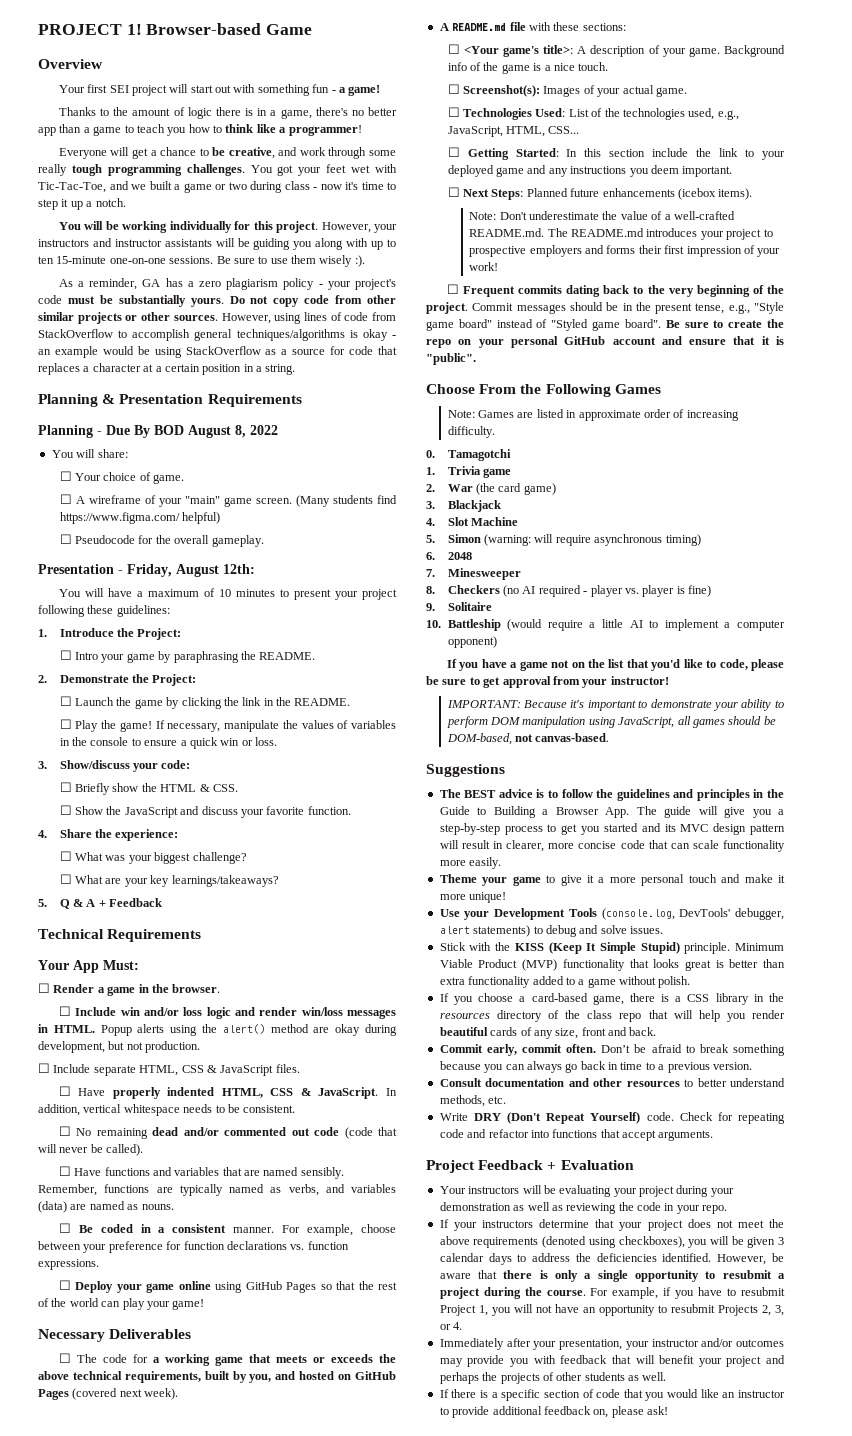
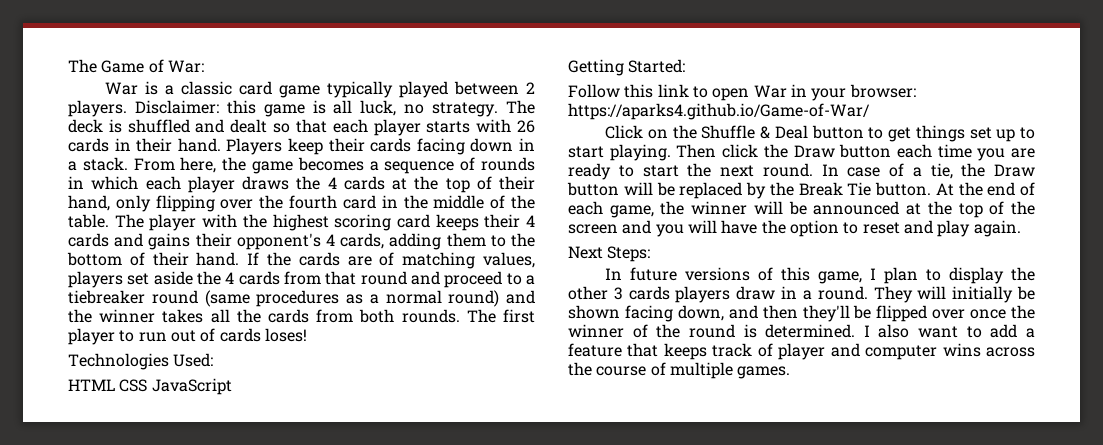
[38,23,313,35] [38,59,103,69] [58,84,381,96] [58,107,398,119] [38,124,362,136] [58,147,396,159] [38,164,398,176] [38,181,396,193] [38,198,126,210] [58,221,398,233] [38,238,397,250] [38,255,365,267] [58,278,397,290] [38,295,396,307] [38,312,396,324] [38,329,397,341] [38,346,398,358] [38,363,296,375] [38,394,302,407] [38,425,278,438] [51,449,128,458] [59,471,185,484] [59,494,397,507] [59,512,221,524] [59,534,264,547] [38,564,255,577] [58,588,397,600] [38,605,170,617] [38,628,182,640] [59,650,316,663] [38,674,197,686] [59,696,351,709] [59,719,396,732] [59,737,278,749] [38,760,191,772] [59,782,238,795] [59,805,351,818] [38,829,179,841] [59,851,247,864] [59,874,279,887] [38,898,163,909] [38,929,202,942] [38,960,139,973] [38,983,221,996] [58,1006,396,1019] [38,1024,398,1036] [38,1041,201,1053] [38,1063,300,1076] [58,1086,397,1099] [38,1104,296,1116] [58,1126,398,1139] [38,1144,144,1156] [58,1166,344,1179] [38,1184,396,1196] [38,1201,174,1213] [58,1223,396,1236] [38,1241,349,1253] [38,1259,99,1270] [58,1280,397,1293] [38,1298,205,1310] [38,1329,192,1342] [58,1353,397,1366] [38,1371,397,1383] [38,1388,179,1400] [439,22,626,31] [447,44,785,57] [447,62,609,74] [447,84,687,97] [447,107,739,120] [447,126,580,137] [447,147,785,160] [447,165,733,177] [447,187,753,200] [469,211,735,220] [469,228,773,240] [469,245,781,257] [469,262,499,271] [446,284,784,297] [426,302,784,314] [426,319,784,331] [426,336,784,348] [426,353,476,365] [426,384,661,397] [447,409,739,421] [447,426,495,438] [426,449,511,461] [426,466,512,478] [426,483,556,495] [426,500,501,512] [426,517,519,526] [426,534,701,546] [426,552,472,560] [426,568,521,580] [426,585,712,597] [426,602,492,611] [426,619,785,631] [447,636,497,648] [446,659,784,671] [426,676,669,688] [446,699,784,711] [446,716,776,728] [446,733,610,745] [426,764,505,777] [439,789,784,801] [439,806,784,818] [439,823,785,835] [439,840,785,852] [439,857,502,869] [439,874,785,886] [439,892,507,903] [439,908,784,920] [439,925,663,937] [439,942,784,954] [439,959,785,971] [439,976,691,988] [439,993,784,1005] [439,1010,785,1022] [439,1027,657,1039] [439,1044,785,1056] [439,1061,752,1073] [439,1078,785,1087] [439,1095,507,1107] [439,1112,785,1124] [439,1129,714,1141] [426,1160,634,1173] [439,1185,734,1197] [439,1202,728,1214] [439,1219,784,1231] [439,1236,785,1248] [439,1253,784,1265] [439,1270,785,1282] [439,1287,785,1299] [439,1304,784,1316] [439,1322,463,1330] [439,1338,784,1350] [439,1355,785,1367] [439,1372,667,1384] [439,1389,785,1401] [439,1406,668,1418] PROJECT 1! Browser-based Game // Overview // Your first SEI project will start out with something fun - a game! // Thanks to the amount of logic there is in a game, there's no better app than a game to teach you how to think like a programmer! // Everyone will get a chance to be creative, and work through some really tough programming challenges. You got your feet wet with Tic-Tac-Toe, and we built a game or two during class - now it's time to step it up a notch. // You will be working individually for this project. However, your instructors and instructor assistants will be guiding you along with up to ten 15-minute one-on-one sessions. Be sure to use them wisely :). // As a reminder, GA has a zero plagiarism policy - your project's code must be substantially yours. Do not copy code from other similar projects or other sources. However, using lines of code from StackOverflow to accomplish general techniques/algorithms is okay - an example would be using StackOverflow as a source for code that replaces a character at a certain position in a string. // Planning & Presentation Requirements // Planning - Due By BOD August 8, 2022 // You will share: // ☐ Your choice of game. // ☐ A wireframe of your "main" game screen. (Many students find https://www.figma.com/ helpful) // ☐ Pseudocode for the overall gameplay. // Presentation - Friday, August 12th: // You will have a maximum of 10 minutes to present your project following these guidelines: // 1. Introduce the Project: // ☐ Intro your game by paraphrasing the README. // 2. Demonstrate the Project: // ☐ Launch the game by clicking the link in the README. // ☐ Play the game! If necessary, manipulate the values of variables in the console to ensure a quick win or loss. // 3. Show/discuss your code: // ☐ Briefly show the HTML & CSS. // ☐ Show the JavaScript and discuss your favorite function. // 4. Share the experience: // ☐ What was your biggest challenge? // ☐ What are your key learnings/takeaways? // 5. Q & A + Feedback // Technical Requirements // Your App Must: // ☐ Render a game in the browser. // ☐ Include win and/or loss logic and render win/loss messages in HTML. Popup alerts using the alert() method are okay during development, but not production. // ☐ Include separate HTML, CSS & JavaScript files. // ☐ Have properly indented HTML, CSS & JavaScript. In addition, vertical whitespace needs to be consistent. // ☐ No remaining dead and/or commented out code (code that will never be called). // ☐ Have functions and variables that are named sensibly. Remember, functions are typically named as verbs, and variables (data) are named as nouns. // ☐ Be coded in a consistent manner. For example, choose between your preference for function declarations vs. function expressions. // ☐ Deploy your game online using GitHub Pages so that the rest of the world can play your game! // Necessary Deliverables // ☐ The code for a working game that meets or exceeds the above technical requirements, built by you, and hosted on GitHub Pages (covered next week). // A README.md file with these sections: // ☐ <Your game's title>: A description of your game. Background info of the game is a nice touch. // ☐ Screenshot(s): Images of your actual game. // ☐ Technologies Used: List of the technologies used, e.g., JavaScript, HTML, CSS... // ☐ Getting Started: In this section include the link to your deployed game and any instructions you deem important. // ☐ Next Steps: Planned future enhancements (icebox items). // Note: Don't underestimate the value of a well-crafted README.md. The README.md introduces your project to prospective employers and forms their first impression of your work! // ☐ Frequent commits dating back to the very beginning of the project. Commit messages should be in the present tense, e.g., "Style game board" instead of "Styled game board". Be sure to create the repo on your personal GitHub account and ensure that it is "public". // Choose From the Following Games // Note: Games are listed in approximate order of increasing difficulty. // 0. Tamagotchi // 1. Trivia game // 2. War (the card game) // 3. Blackjack // 4. Slot Machine // 5. Simon (warning: will require asynchronous timing) // 6. 2048 // 7. Minesweeper // 8. Checkers (no AI required - player vs. player is fine) // 9. Solitaire // 10. Battleship (would require a little AI to implement a computer opponent) // If you have a game not on the list that you'd like to code, please be sure to get approval from your instructor! // IMPORTANT: Because it's important to demonstrate your ability to perform DOM manipulation using JavaScript, all games should be DOM-based, not canvas-based. // Suggestions // The BEST advice is to follow the guidelines and principles in the Guide to Building a Browser App. The guide will give you a step-by-step process to get you started and its MVC design pattern will result in clearer, more concise code that can scale functionality more easily. // Theme your game to give it a more personal touch and make it more unique! // Use your Development Tools (console.log, DevTools' debugger, alert statements) to debug and solve issues. // Stick with the KISS (Keep It Simple Stupid) principle. Minimum Viable Product (MVP) functionality that looks great is better than extra functionality added to a game without polish. // If you choose a card-based game, there is a CSS library in the resources directory of the class repo that will help you render beautiful cards of any size, front and back. // Commit early, commit often. Don’t be afraid to break something because you can always go back in time to a previous version. // Consult documentation and other resources to better understand methods, etc. // Write DRY (Don't Repeat Yourself) code. Check for repeating code and refactor into functions that accept arguments. // Project Feedback + Evaluation // Your instructors will be evaluating your project during your demonstration as well as reviewing the code in your repo. // If your instructors determine that your project does not meet the above requirements (denoted using checkboxes), you will be given 3 calendar days to address the deficiencies identified. However, be aware that there is only a single opportunity to resubmit a project during the course. For example, if you have to resubmit Project 1, you will not have an opportunity to resubmit Projects 2, 3, or 4. // Immediately after your presentation, your instructor and/or outcomes may provide you with feedback that will benefit your project and perhaps the projects of other students as well. // If there is a specific section of code that you would like an instructor to provide additional feedback on, please ask! -> [68,59,204,73] [105,81,535,98] [68,100,536,117] [68,119,535,136] [68,138,536,155] [68,157,535,174] [68,176,535,193] [68,195,535,212] [68,214,535,231] [68,233,535,250] [67,252,536,269] [68,271,535,288] [68,290,535,307] [68,309,535,323] [68,328,307,345] [68,353,214,370] [68,378,232,395] [568,59,686,76] [568,84,916,101] [568,103,870,120] [605,125,1035,142] [568,144,1035,161] [568,163,1035,180] [567,182,1035,199] [568,201,1035,218] [568,220,1021,237] [568,246,651,262] [605,267,1035,284] [568,286,1035,303] [568,305,1035,322] [568,324,1035,338] [568,343,1035,360] [568,362,791,379] The Game of War: // War is a classic card game typically played between 2 players. Disclaimer: this game is all luck, no strategy. The deck is shuffled and dealt so that each player starts with 26 cards in their hand. Players keep their cards facing down in a stack. From here, the game becomes a sequence of rounds in which each player draws the 4 cards at the top of their hand, only flipping over the fourth card in the middle of the table. The player with the highest scoring card keeps their 4 cards and gains their opponent's 4 cards, adding them to the bottom of their hand. If the cards are of matching values, players set aside the 4 cards from that round and proceed to a tiebreaker round (same procedures as a normal round) and the winner takes all the cards from both rounds. The first player to run out of cards loses! // Technologies Used: // HTML CSS JavaScript // Getting Started: // Follow this link to open War in your browser: https://aparks4.github.io/Game-of-War/ // Click on the Shuffle & Deal button to get things set up to start playing. Then click the Draw button each time you are ready to start the next round. In case of a tie, the Draw button will be replaced by the Break Tie button. At the end of each game, the winner will be announced at the top of the screen and you will have the option to reset and play again. // Next Steps: // In future versions of this game, I plan to display the other 3 cards players draw in a round. They will initially be shown facing down, and then they'll be flipped over once the winner of the round is determined. I also want to add a feature that keeps track of player and computer wins across the course of multiple games.

